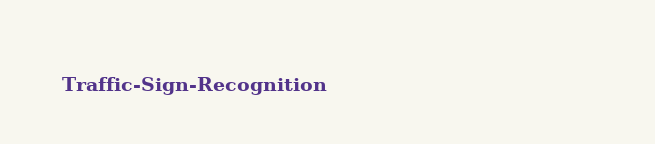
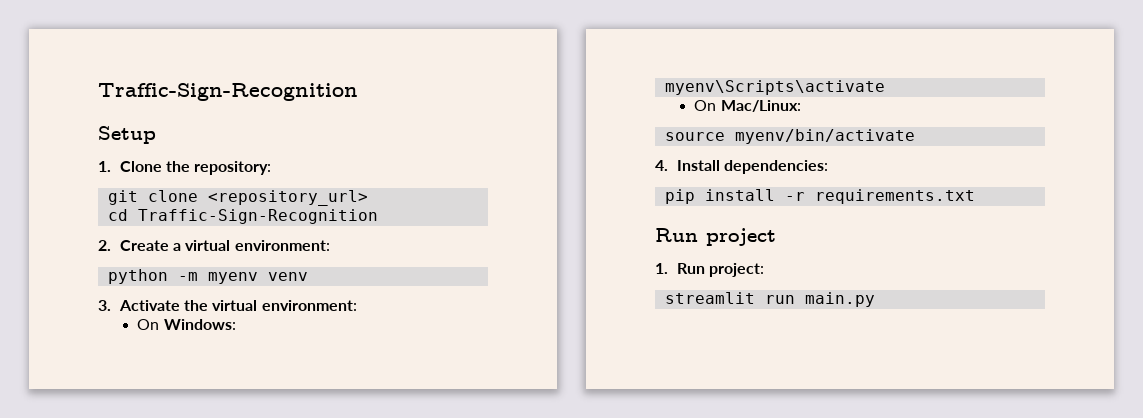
[62,77,327,95] Traffic-Sign-Recognition -> [98,83,358,101] [98,126,156,144] [98,161,272,175] [107,190,368,206] [107,209,378,224] [98,240,330,251] [107,269,308,284] [98,300,357,311] [137,319,236,330] [664,80,885,95] [694,100,801,112] [664,129,915,144] [655,160,829,174] [664,189,975,204] [655,228,776,246] [655,263,765,277] [664,292,875,307] Traffic-Sign-Recognition // Setup // 1. Clone the repository: // git clone <repository_url> // cd Traffic-Sign-Recognition // 2. Create a virtual environment: // python -m myenv venv // 3. Activate the virtual environment: // On Windows: // myenv\Scripts\activate // On Mac/Linux: // source myenv/bin/activate // 4. Install dependencies: // pip install -r requirements.txt // Run project // 1. Run project: // streamlit run main.py

